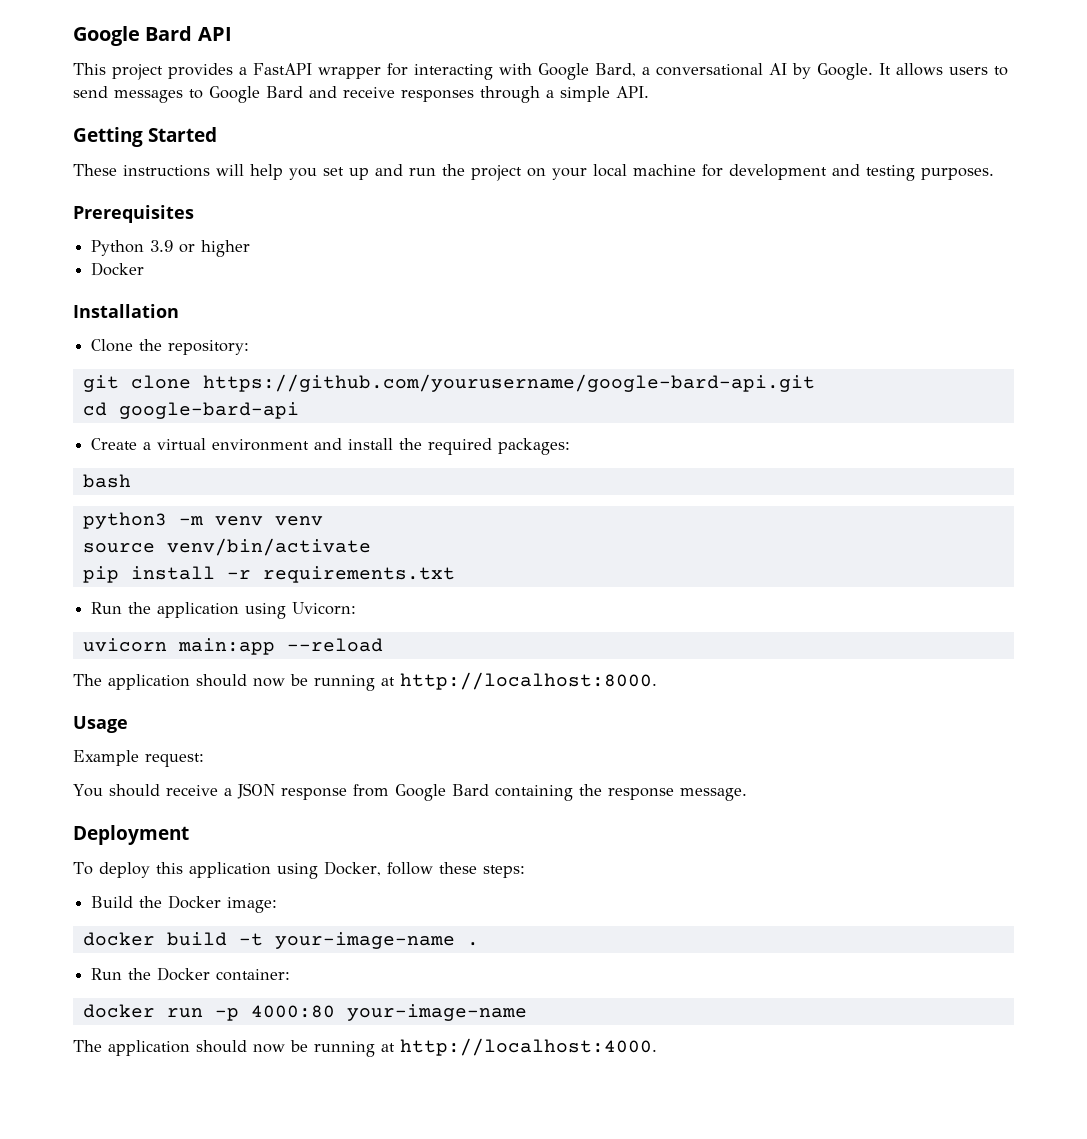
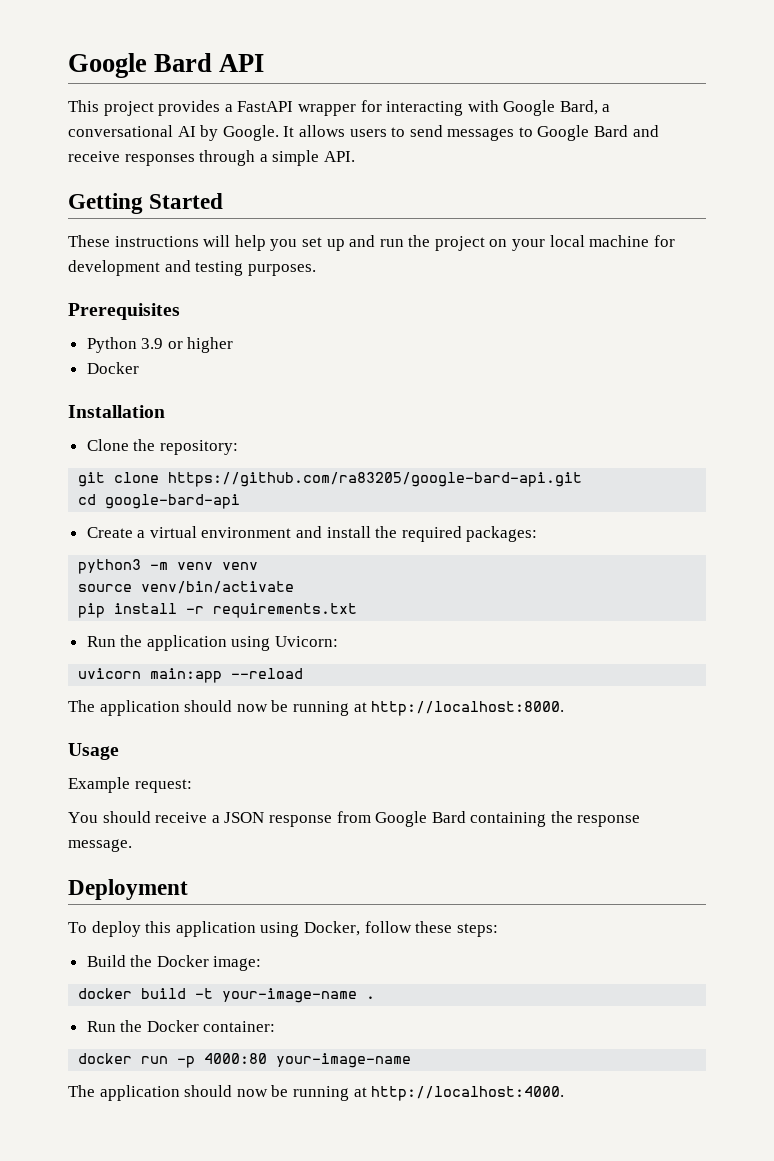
[202,374,815,392] https://github.com/yourusername/google-bard-api.git -> [168,472,583,487] https://github.com/ra83205/google-bard-api.git
[82,474,131,488] // bash -> (538, 534) none

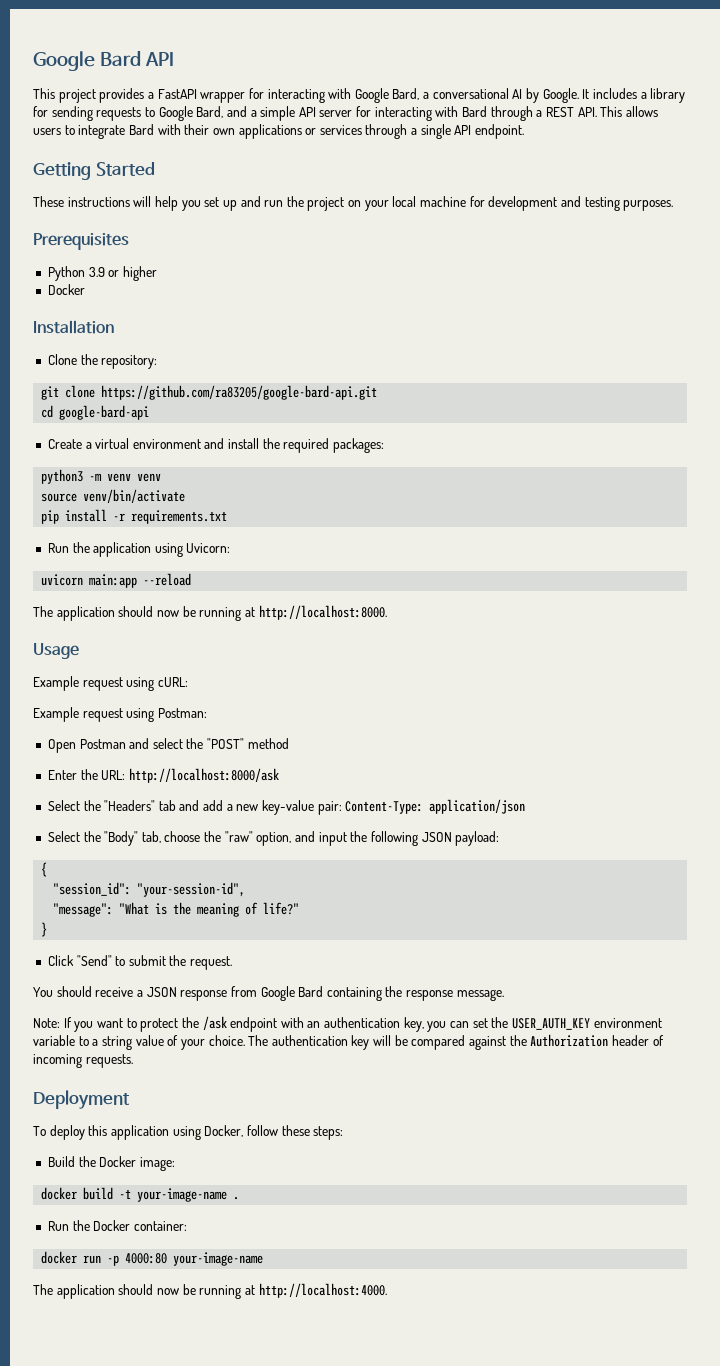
[298,125,659,141] [68,150,355,166] allows users to send messages to Google Bard and receive responses through a simple API. -> [592,88,686,103] [33,106,658,121] [33,124,525,139] includes a library for sending requests to Google Bard, and a simple API server for interacting with Bard through a REST API. This allows users to integrate Bard with their own applications or services through a single API endpoint.
[134,779,192,793] request: -> [82,677,188,691] [33,707,207,722] [47,738,289,753] [47,768,279,783] [47,799,526,815] [47,831,500,846] [41,862,48,877] [53,882,246,897] [53,902,300,917] [41,922,48,937] [47,955,233,970] request using cURL: // Example request using Postman: // Open Postman and select the "POST" method // Enter the URL: http://localhost:8000/ask // Select the "Headers" tab and add a new key-value pair: Content-Type: application/json // Select the "Body" tab, choose the "raw" option, and input the following JSON payload: // { // "session_id": "your-session-id", // "message": "What is the meaning of life?" // } // Click "Send" to submit the request.
(132, 845) none -> [33,1016,662,1032] [33,1034,664,1050] [33,1054,133,1068] // Note: If you want to protect the /ask endpoint with an authentication key, you can set the USER_AUTH_KEY environment variable to a string value of your choice. The authentication key will be compared against the Authorization header of incoming requests.

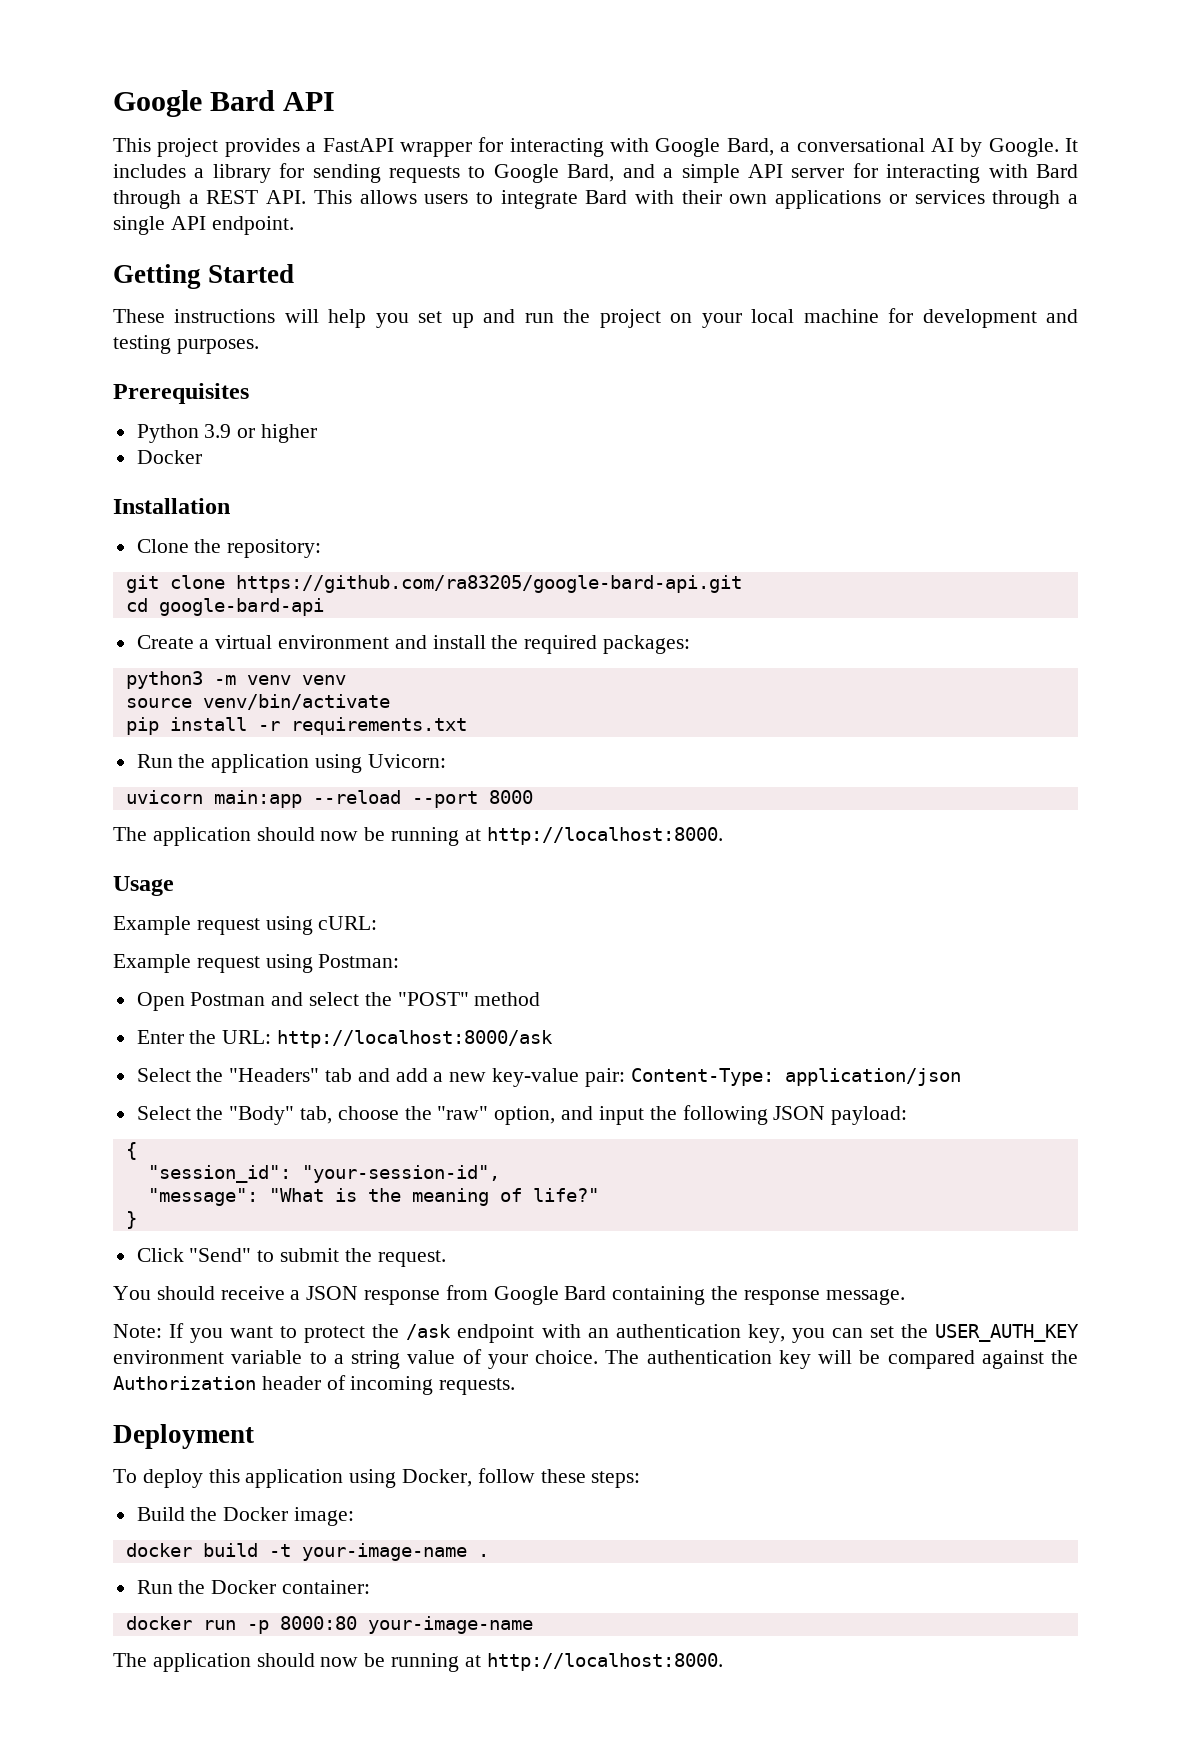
(192, 579) none -> [411,790,533,808] --port 8000
[125,1253,168,1264] 4000:80 -> [279,1616,357,1630] 8000:80
[258,1283,387,1298] http://localhost:4000. -> [486,1653,723,1671] http://localhost:8000.

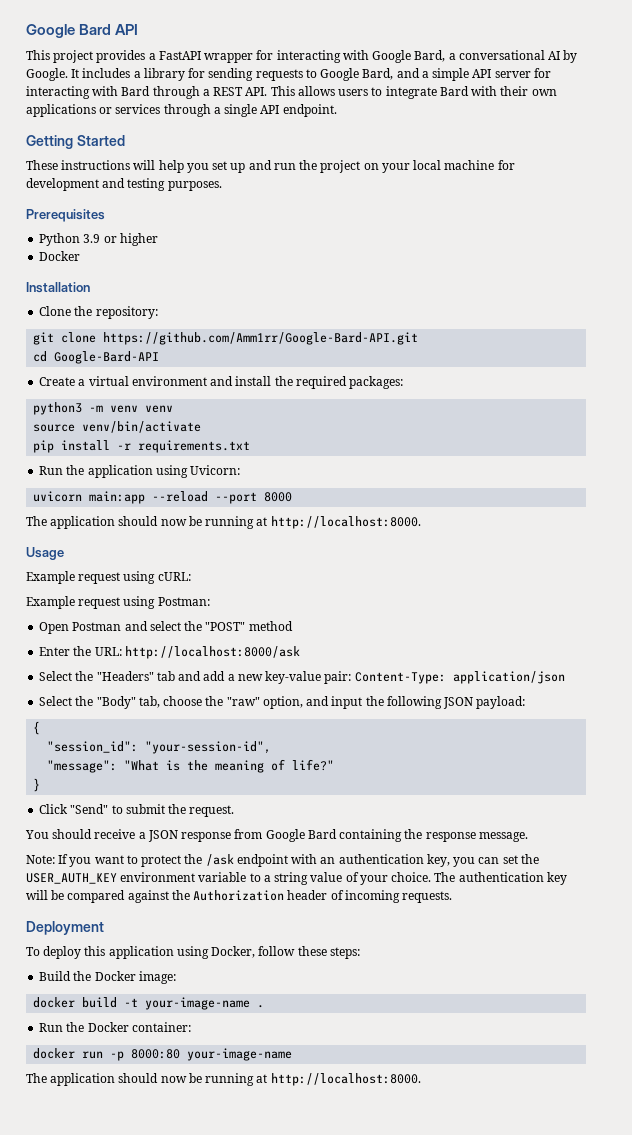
[235,575,742,593] https://github.com/ra83205/google-bard-api.git -> [103,332,419,345] https://github.com/Amm1rr/Google-Bard-API.git
[158,598,324,616] google-bard-api -> [54,351,160,364] Google-Bard-API

